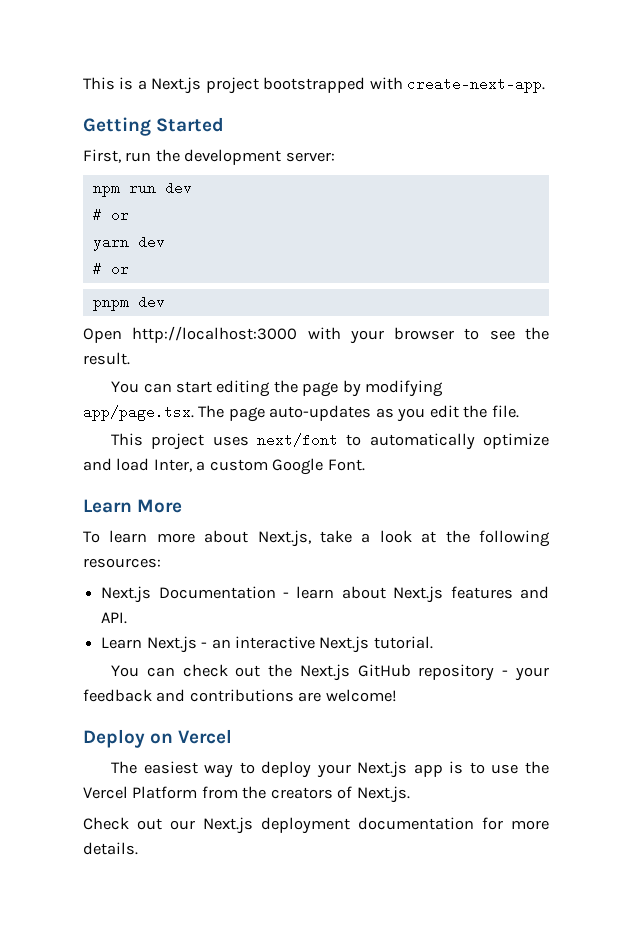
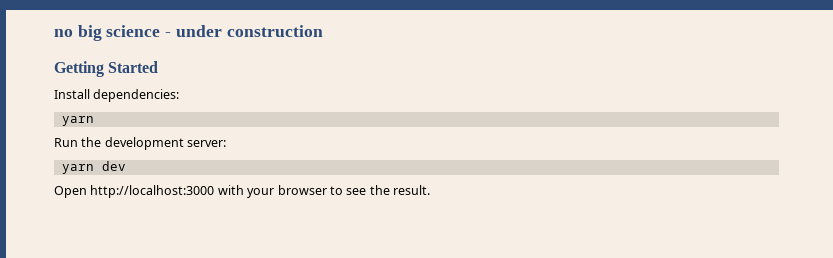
[83,77,546,94] [83,117,225,136] [83,149,335,165] [92,181,192,197] [92,208,129,222] [92,235,165,251] [92,262,129,276] [92,300,129,311] This is a Next.js project bootstrapped with create-next-app. // Getting Started // First, run the development server: // npm run dev // # or // yarn dev // # or // pnpm -> [54,25,323,41] [54,61,159,77] [54,89,180,102] [61,116,94,126] [54,137,227,150] [61,164,94,174] no big science - under construction // Getting Started // Install dependencies: // yarn // Run the development server: // yarn
[111,380,444,397] [83,405,519,422] [111,433,549,450] [83,458,365,475] [83,499,183,513] [83,530,550,547] [83,558,161,568] [101,586,549,603] [101,612,128,624] [101,636,433,653] [111,664,549,681] [83,689,397,702] [83,729,233,748] [111,761,550,778] [83,786,410,803] [83,817,549,834] [83,842,138,855] // You can start editing the page by modifying app/page.tsx. The page auto-updates as you edit the file. // This project uses next/font to automatically optimize and load Inter, a custom Google Font. // Learn More // To learn more about Next.js, take a look at the following resources: // Next.js Documentation - learn about Next.js features and API. // Learn Next.js - an interactive Next.js tutorial. // You can check out the Next.js GitHub repository - your feedback and contributions are welcome! // Deploy on Vercel // The easiest way to deploy your Next.js app is to use the Vercel Platform from the creators of Next.js. // Check out our Next.js deployment documentation for more details. -> (430, 190) none

